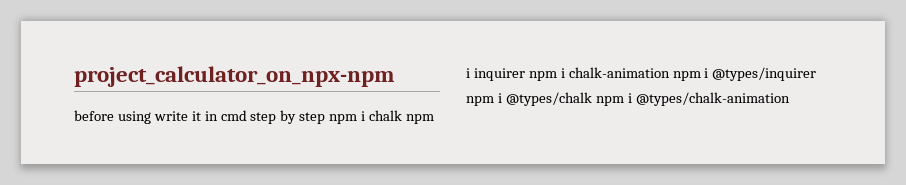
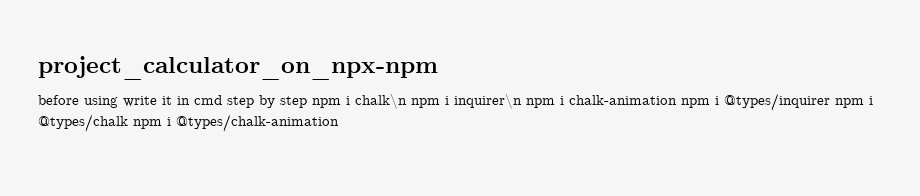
[369,110,434,124] [466,68,525,81] chalk npm i inquirer -> [355,93,522,109] chalk\n npm i inquirer\n

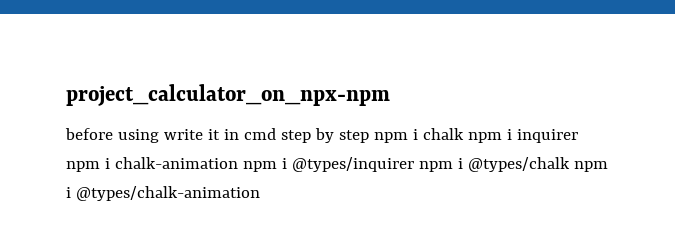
[355,93,522,109] chalk\n npm i inquirer\n -> [422,128,578,143] chalk npm i inquirer

